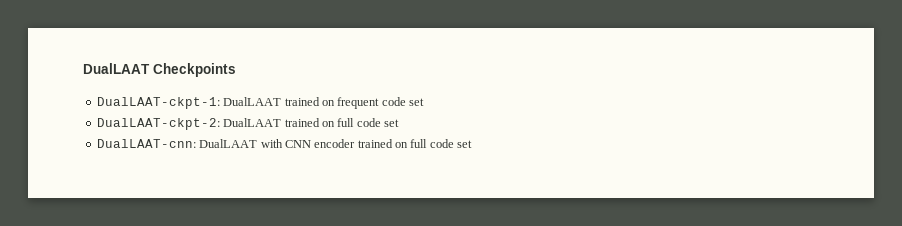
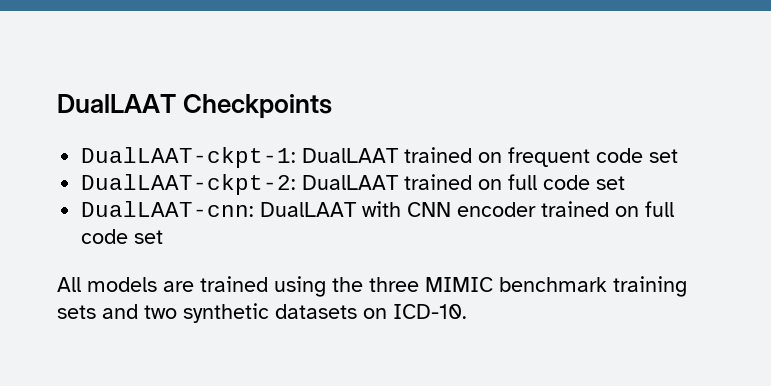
(473, 144) none -> [57,276,687,297] [57,303,467,323] // All models are trained using the three MIMIC benchmark training sets and two synthetic datasets on ICD-10.

